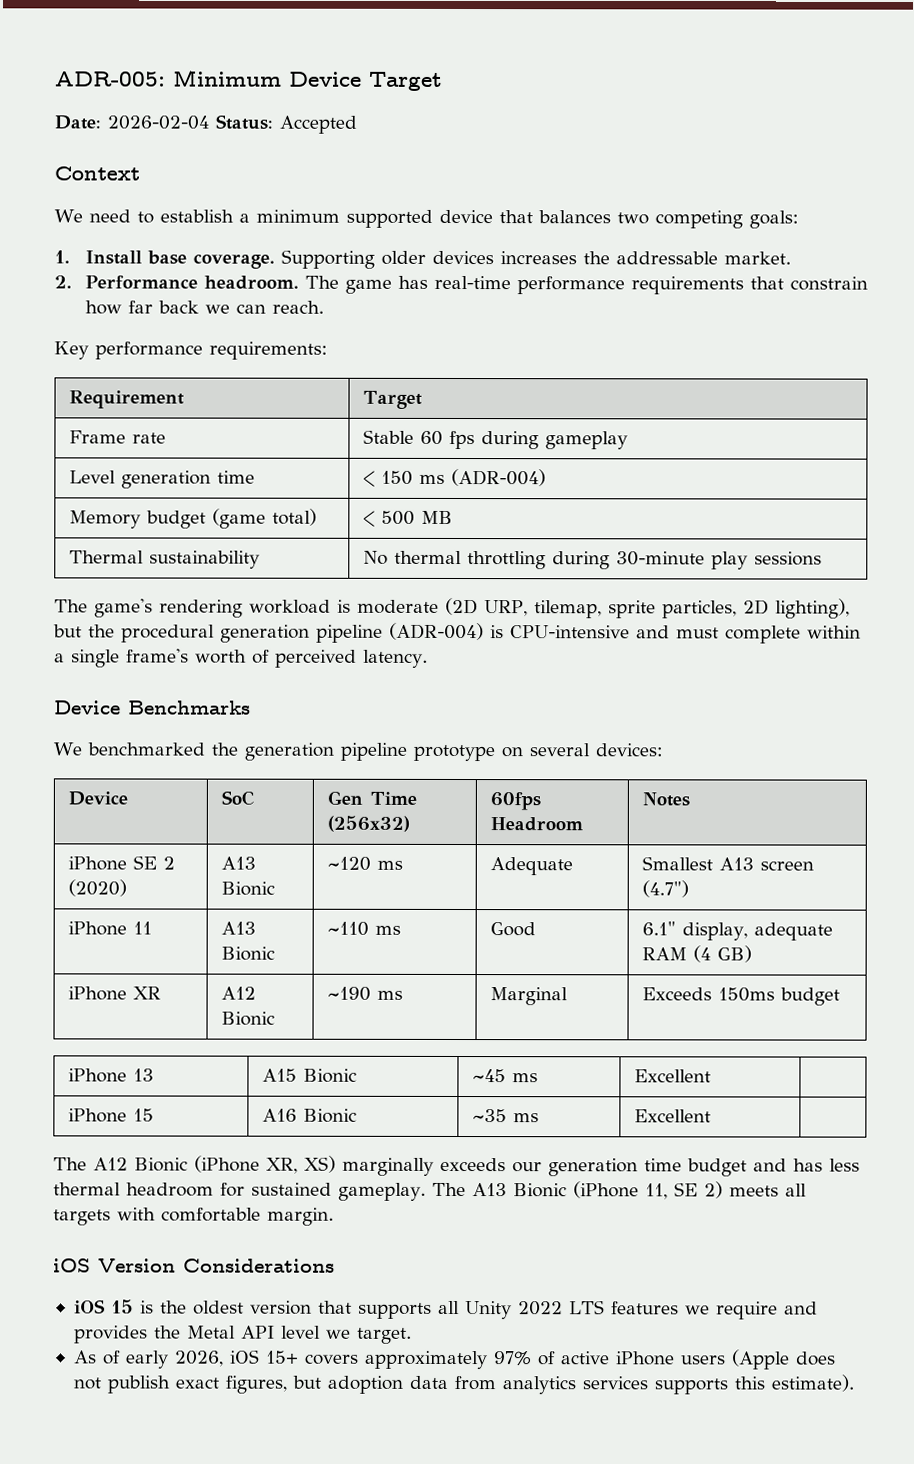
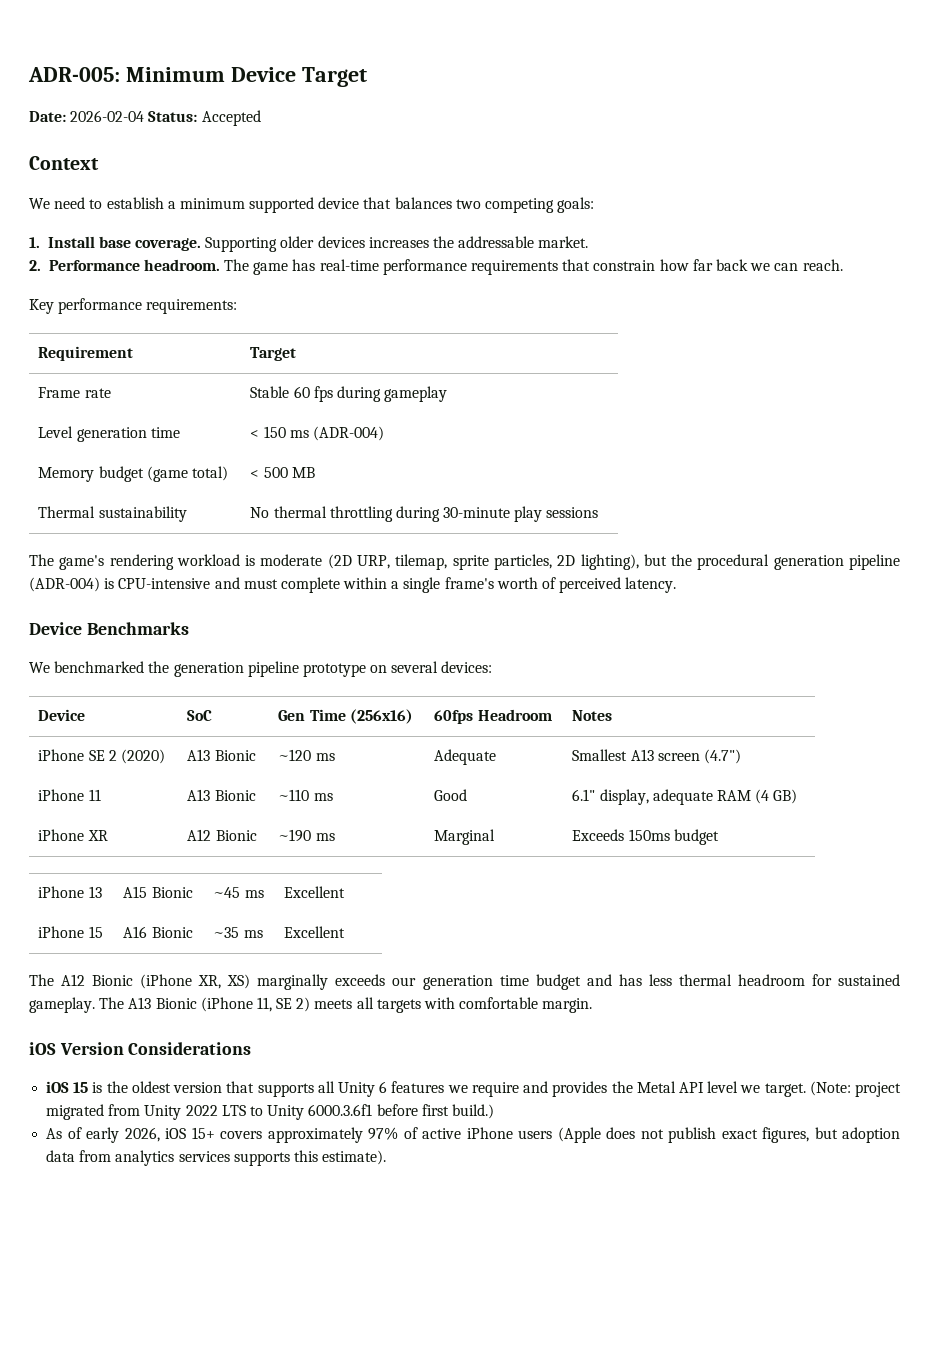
[326,815,410,832] (256x32) -> [349,709,413,724] (256x16)
[517,1300,605,1316] 2022 LTS -> [379,1081,388,1093] 6
(412, 1335) none -> [809,1081,901,1097] [46,1104,494,1120] (Note: project migrated from Unity 2022 LTS to Unity 6000.3.6f1 before first build.)

